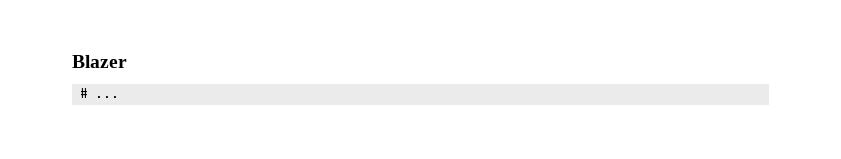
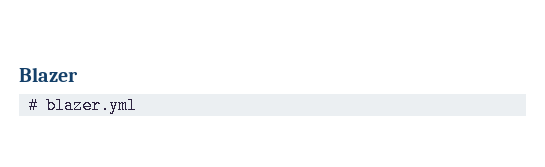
[95,96,120,98] ... -> [46,97,138,114] blazer.yml

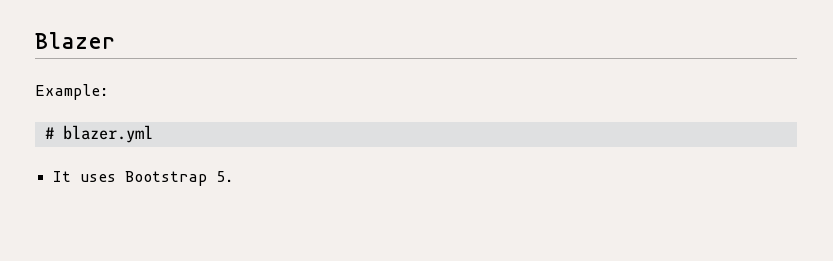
(78, 74) none -> [35,84,109,100] // Example:
(138, 105) none -> [53,171,235,186] // It uses Bootstrap 5.

